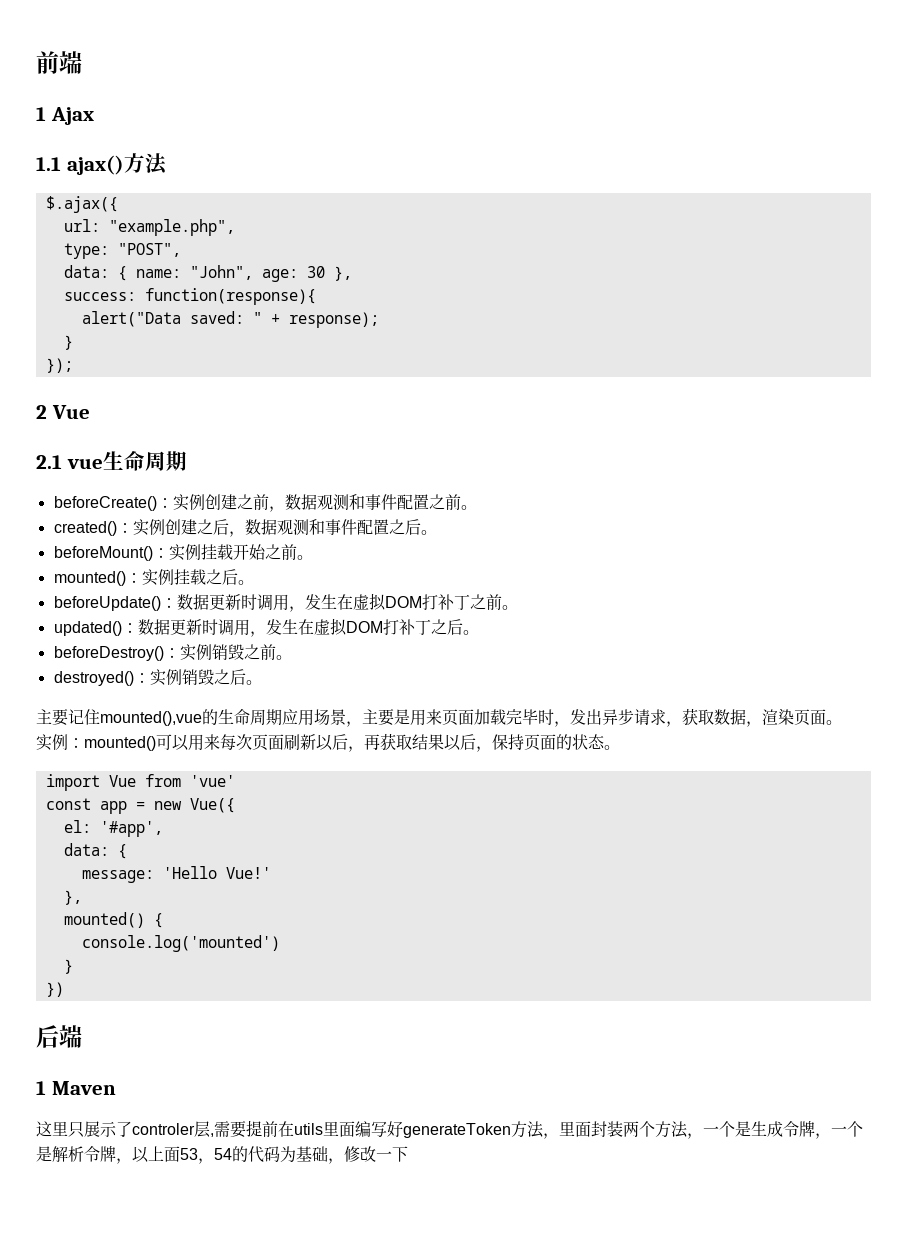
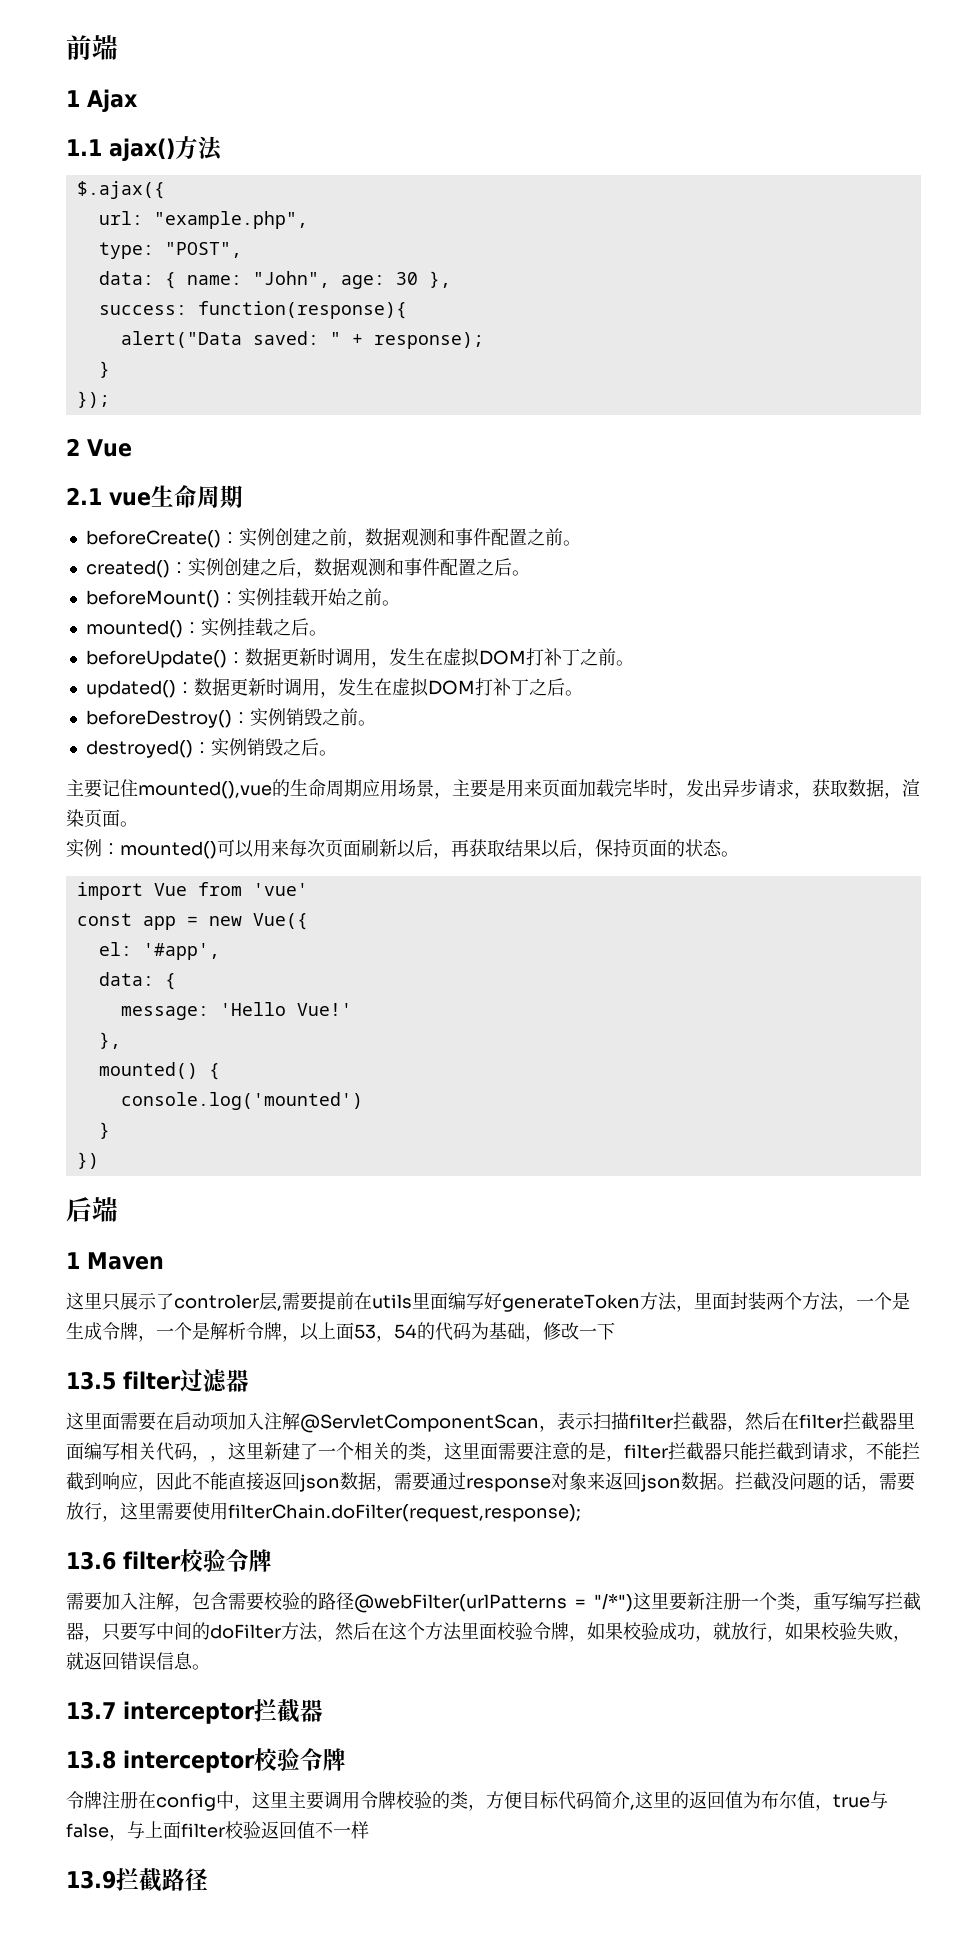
(408, 1154) none -> [66,1369,249,1393] [66,1412,915,1433] [66,1442,920,1462] [66,1472,915,1492] [66,1502,581,1522] [66,1549,272,1572] [66,1592,921,1613] [66,1622,911,1642] [66,1652,210,1670] [66,1699,323,1724] [66,1748,346,1773] [66,1791,888,1811] [66,1821,369,1841] [66,1868,208,1892] // 13.5 filter过滤器 // 这里面需要在启动项加入注解@ServletComponentScan，表示扫描filter拦截器，然后在filter拦截器里面编写相关代码，，这里新建了一个相关的类，这里面需要注意的是，filter拦截器只能拦截到请求，不能拦截到响应，因此不能直接返回json数据，需要通过response对象来返回json数据。拦截没问题的话，需要放行，这里需要使用filterChain.doFilter(request,response); // 13.6 filter校验令牌 // 需要加入注解，包含需要校验的路径@webFilter(urlPatterns = "/*")这里要新注册一个类，重写编写拦截器，只要写中间的doFilter方法，然后在这个方法里面校验令牌，如果校验成功，就放行，如果校验失败，就返回错误信息。 // 13.7 interceptor拦截器 // 13.8 interceptor校验令牌 // 令牌注册在config中，这里主要调用令牌校验的类，方便目标代码简介,这里的返回值为布尔值，true与false，与上面filter校验返回值不一样 // 13.9拦截路径

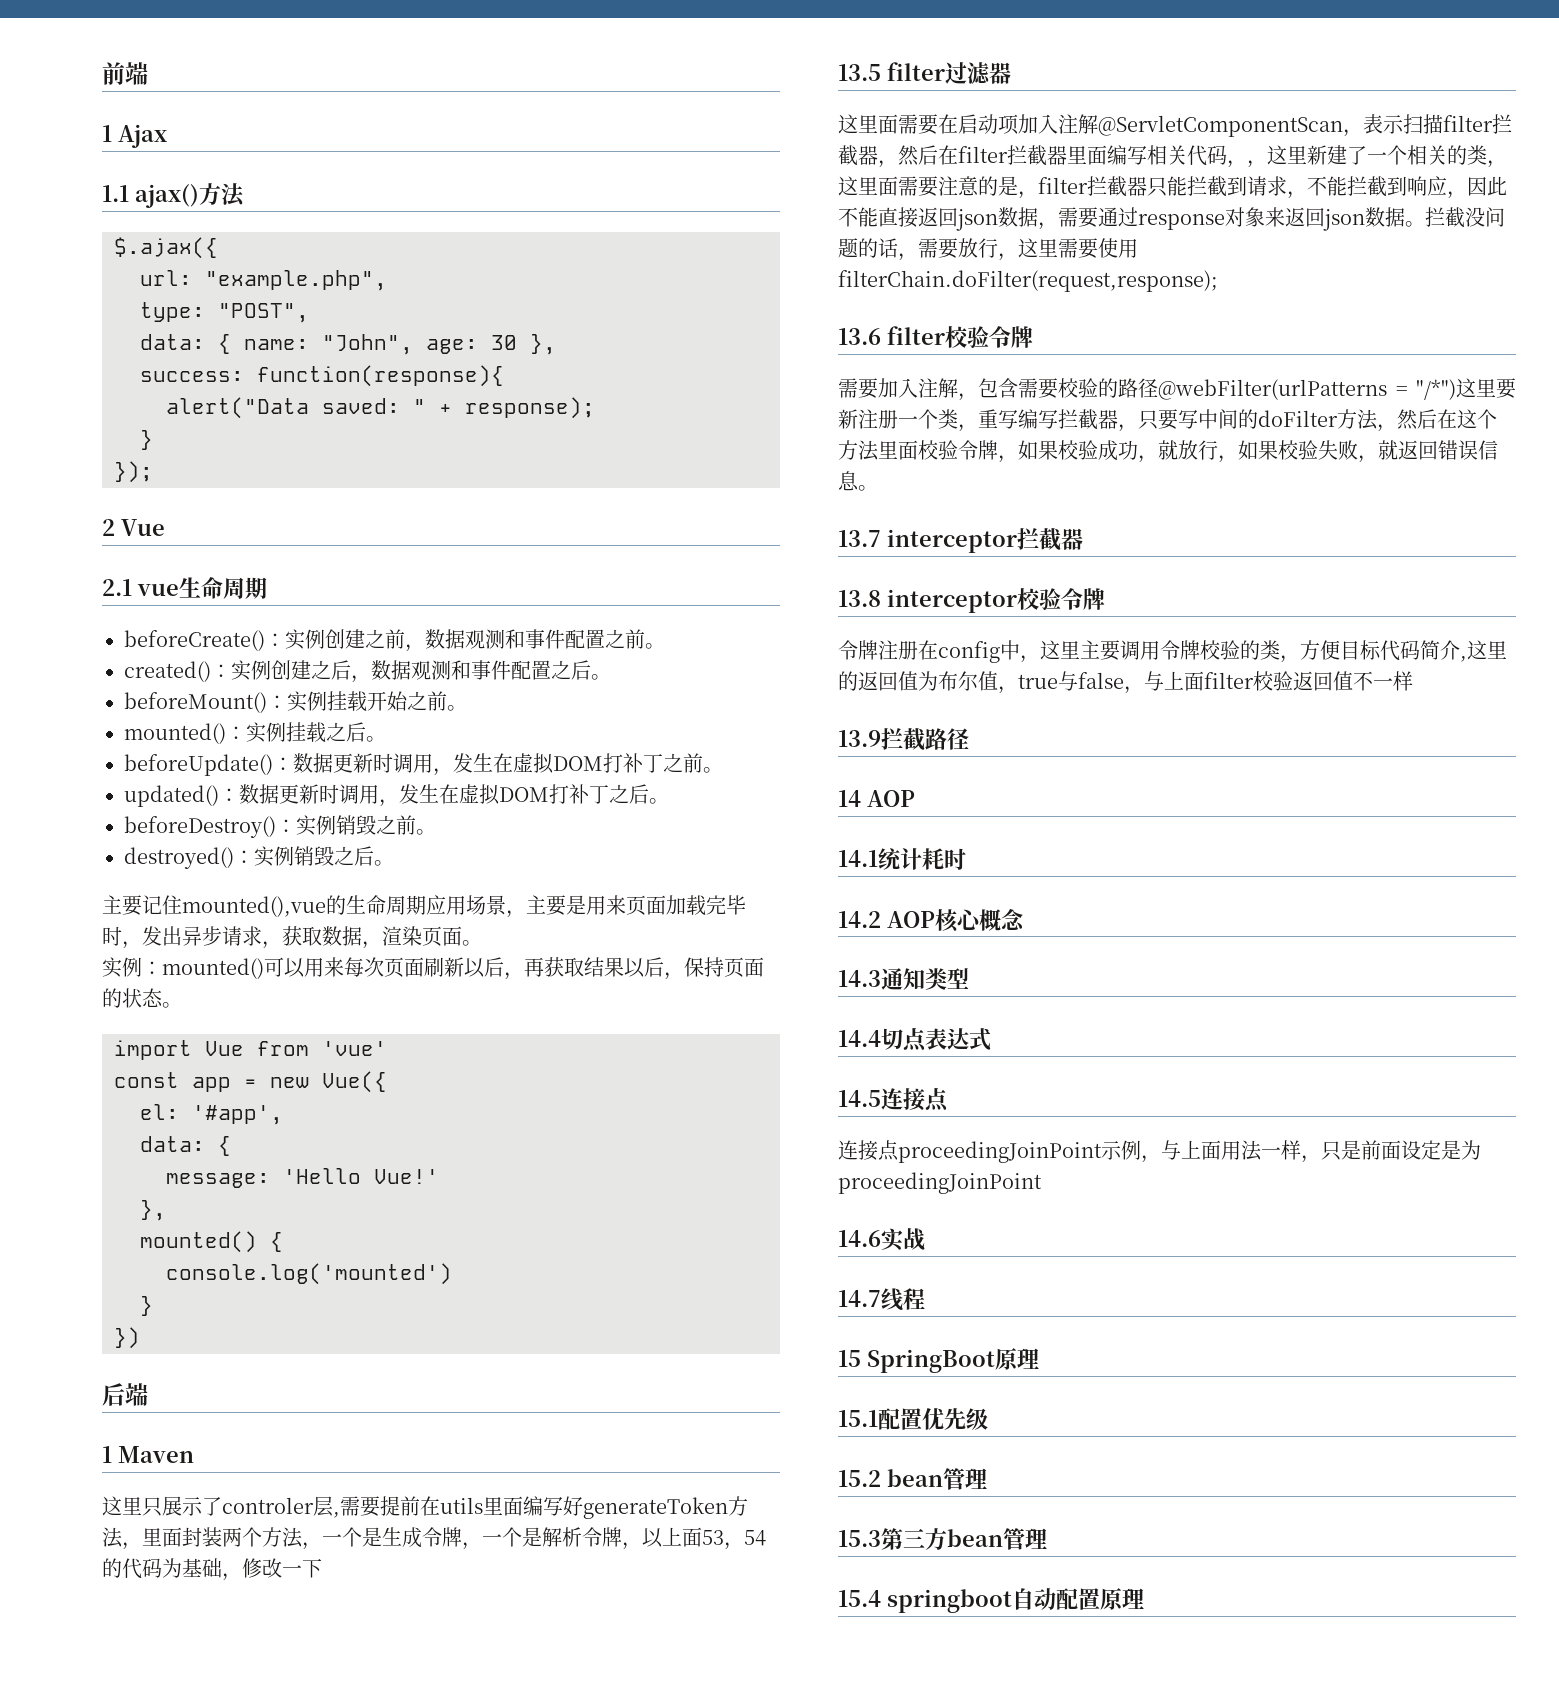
(208, 1879) none -> [838,790,915,807] [838,848,966,870] [838,908,1025,933] [838,968,969,990] [838,1028,991,1052] [838,1088,949,1112] [838,1140,1481,1163] [838,1172,1042,1194] [838,1228,925,1251] [838,1288,925,1311] [838,1348,1039,1373] [838,1408,988,1430] [838,1468,987,1490] [838,1528,1047,1550] [838,1588,1144,1613] // 14 AOP // 14.1统计耗时 // 14.2 AOP核心概念 // 14.3通知类型 // 14.4切点表达式 // 14.5连接点 // 连接点proceedingJoinPoint示例，与上面用法一样，只是前面设定是为proceedingJoinPoint // 14.6实战 // 14.7线程 // 15 SpringBoot原理 // 15.1配置优先级 // 15.2 bean管理 // 15.3第三方bean管理 // 15.4 springboot自动配置原理

